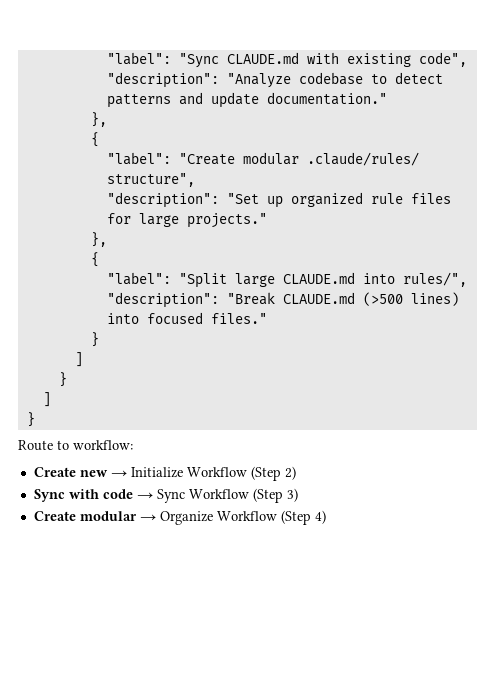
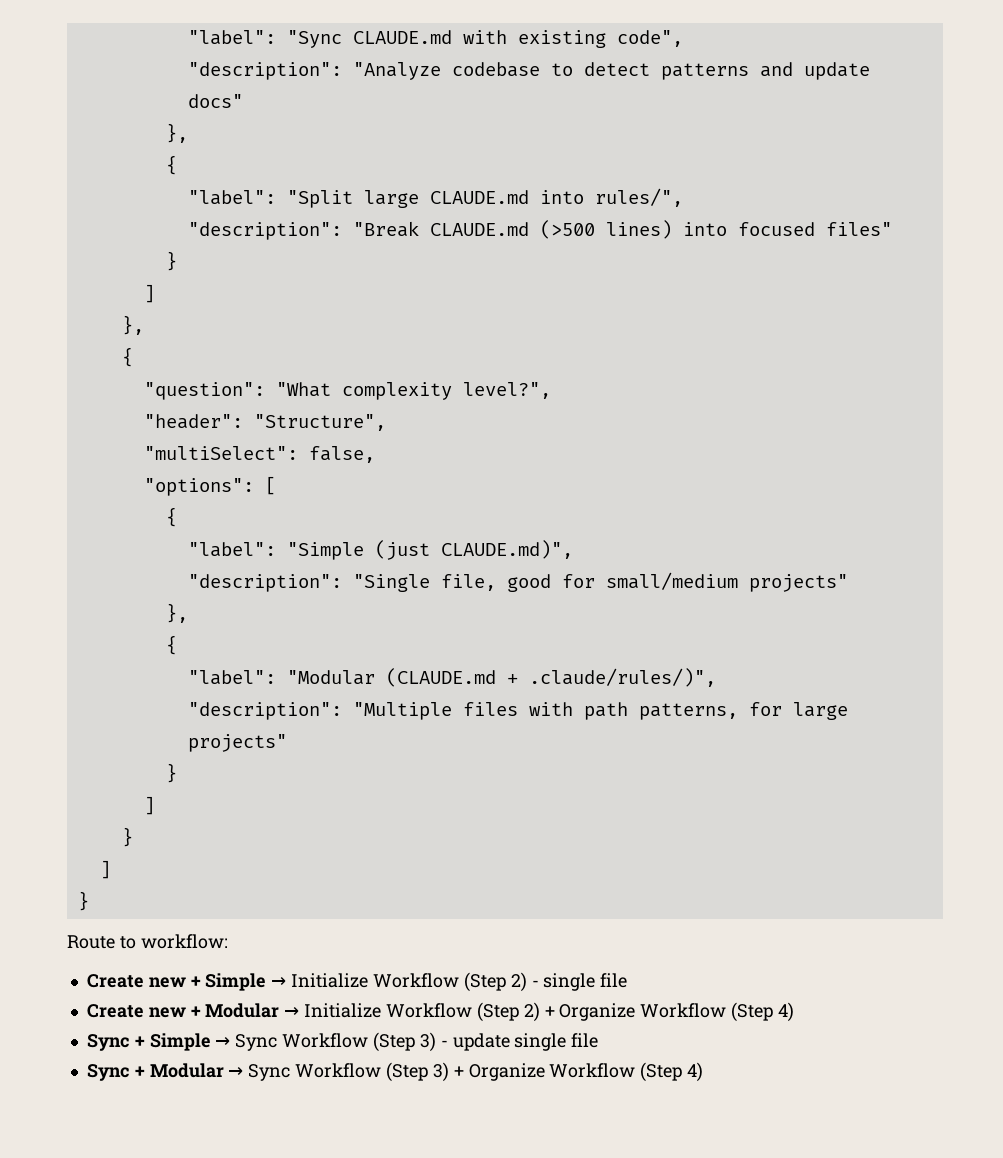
[266,92,387,105] [90,112,107,127] [90,132,99,147] [106,152,419,166] [106,173,195,187] [106,192,451,208] [106,213,267,228] documentation." // }, // { // "label": "Create modular .claude/rules/ structure", // "description": "Set up organized rule files for large projects." -> [187,94,243,108] docs"
[210,313,267,324] files." -> [825,222,892,236] [165,251,177,271] [143,284,155,303] [121,315,144,335] [121,347,133,367] [143,382,551,400] [143,414,386,431] [143,446,375,463] [143,476,276,496] [165,507,177,527] [187,540,573,560] [187,572,848,592] [165,603,188,623] [165,635,177,655] [187,668,716,687] [187,702,848,720] [187,734,287,752] files" // } // ] // }, // { // "question": "What complexity level?", // "header": "Structure", // "multiSelect": false, // "options": [ // { // "label": "Simple (just CLAUDE.md)", // "description": "Single file, good for small/medium projects" // }, // { // "label": "Modular (CLAUDE.md + .claude/rules/)", // "description": "Multiple files with path patterns, for large projects"
[110,466,296,481] [33,488,298,503] [33,511,156,521] → Initialize Workflow (Step 2) // Sync with code → Sync Workflow (Step 3) // Create modular → -> [190,972,628,992] [86,1002,794,1022] [86,1032,599,1052] [86,1062,464,1082] + Simple → Initialize Workflow (Step 2) - single file // Create new + Modular → Initialize Workflow (Step 2) + Organize Workflow (Step 4) // Sync + Simple → Sync Workflow (Step 3) - update single file // Sync + Modular → Sync Workflow (Step 3) +

